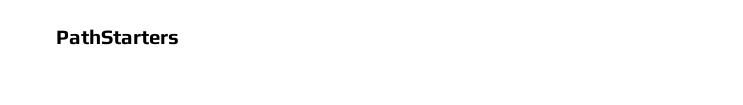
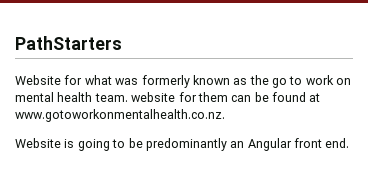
(179, 37) none -> [15,75,352,88] [15,92,321,102] [15,109,225,122] [15,138,350,151] // Website for what was formerly known as the go to work on mental health team. website for them can be found at www.gotoworkonmentalhealth.co.nz. // Website is going to be predominantly an Angular front end.

